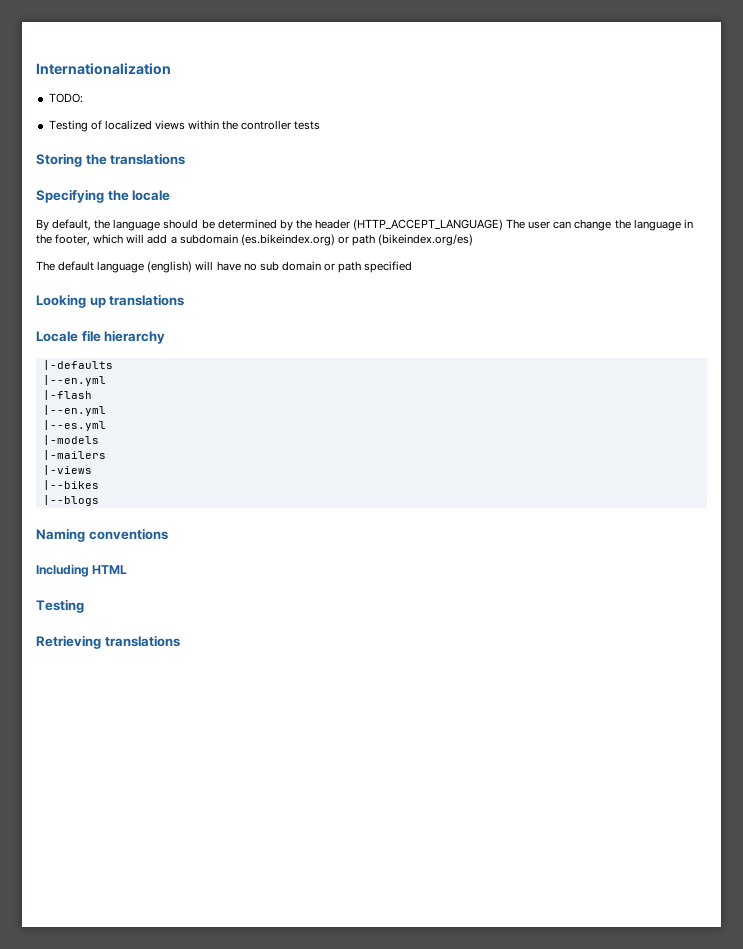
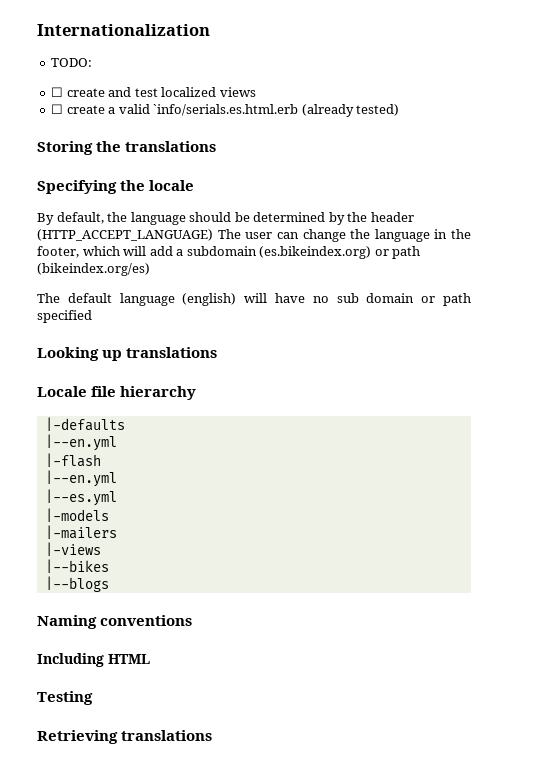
[48,120,321,132] Testing of localized views within the controller tests -> [51,87,256,97] [51,104,400,117] ☐ create and test localized views // ☐ create a valid `info/serials.es.html.erb (already tested)

